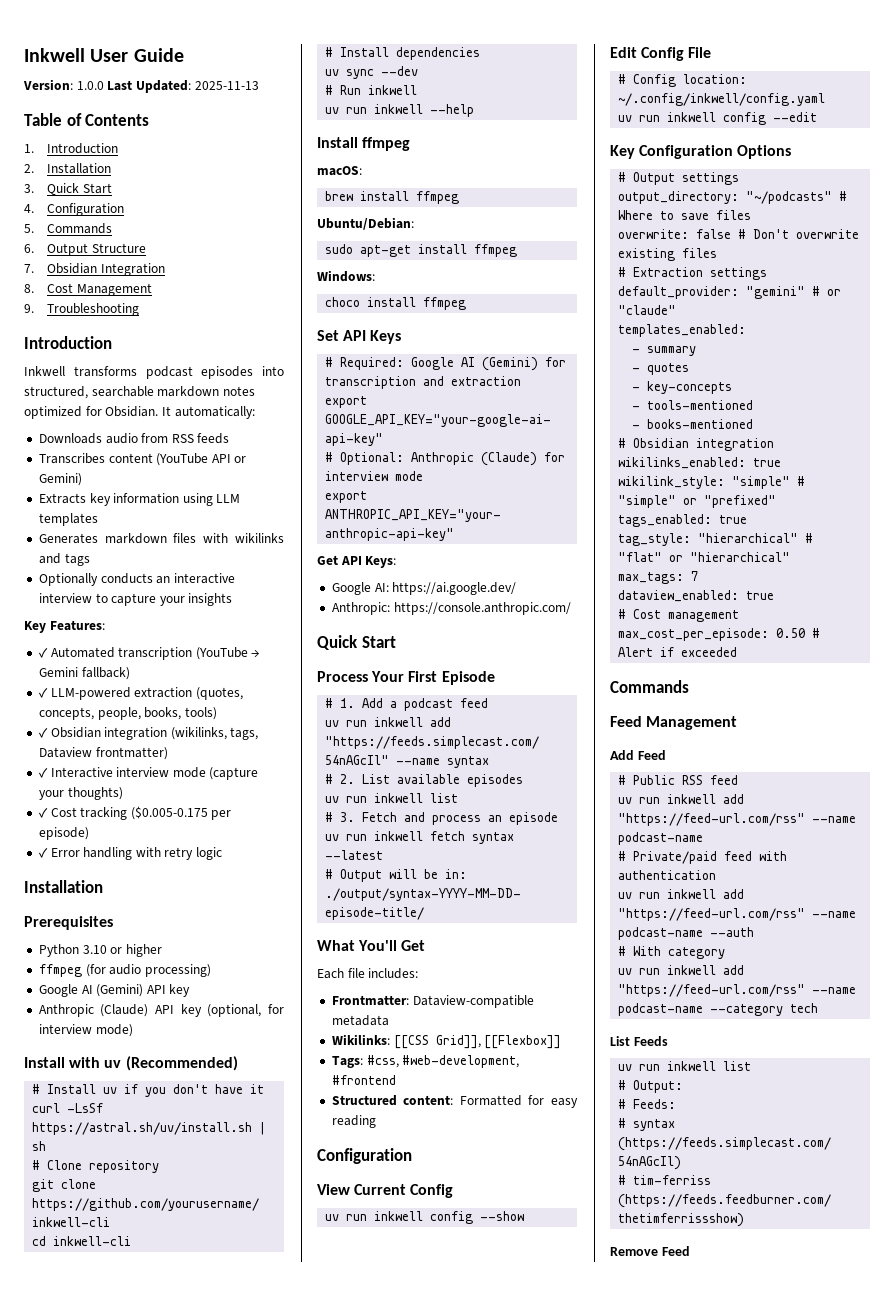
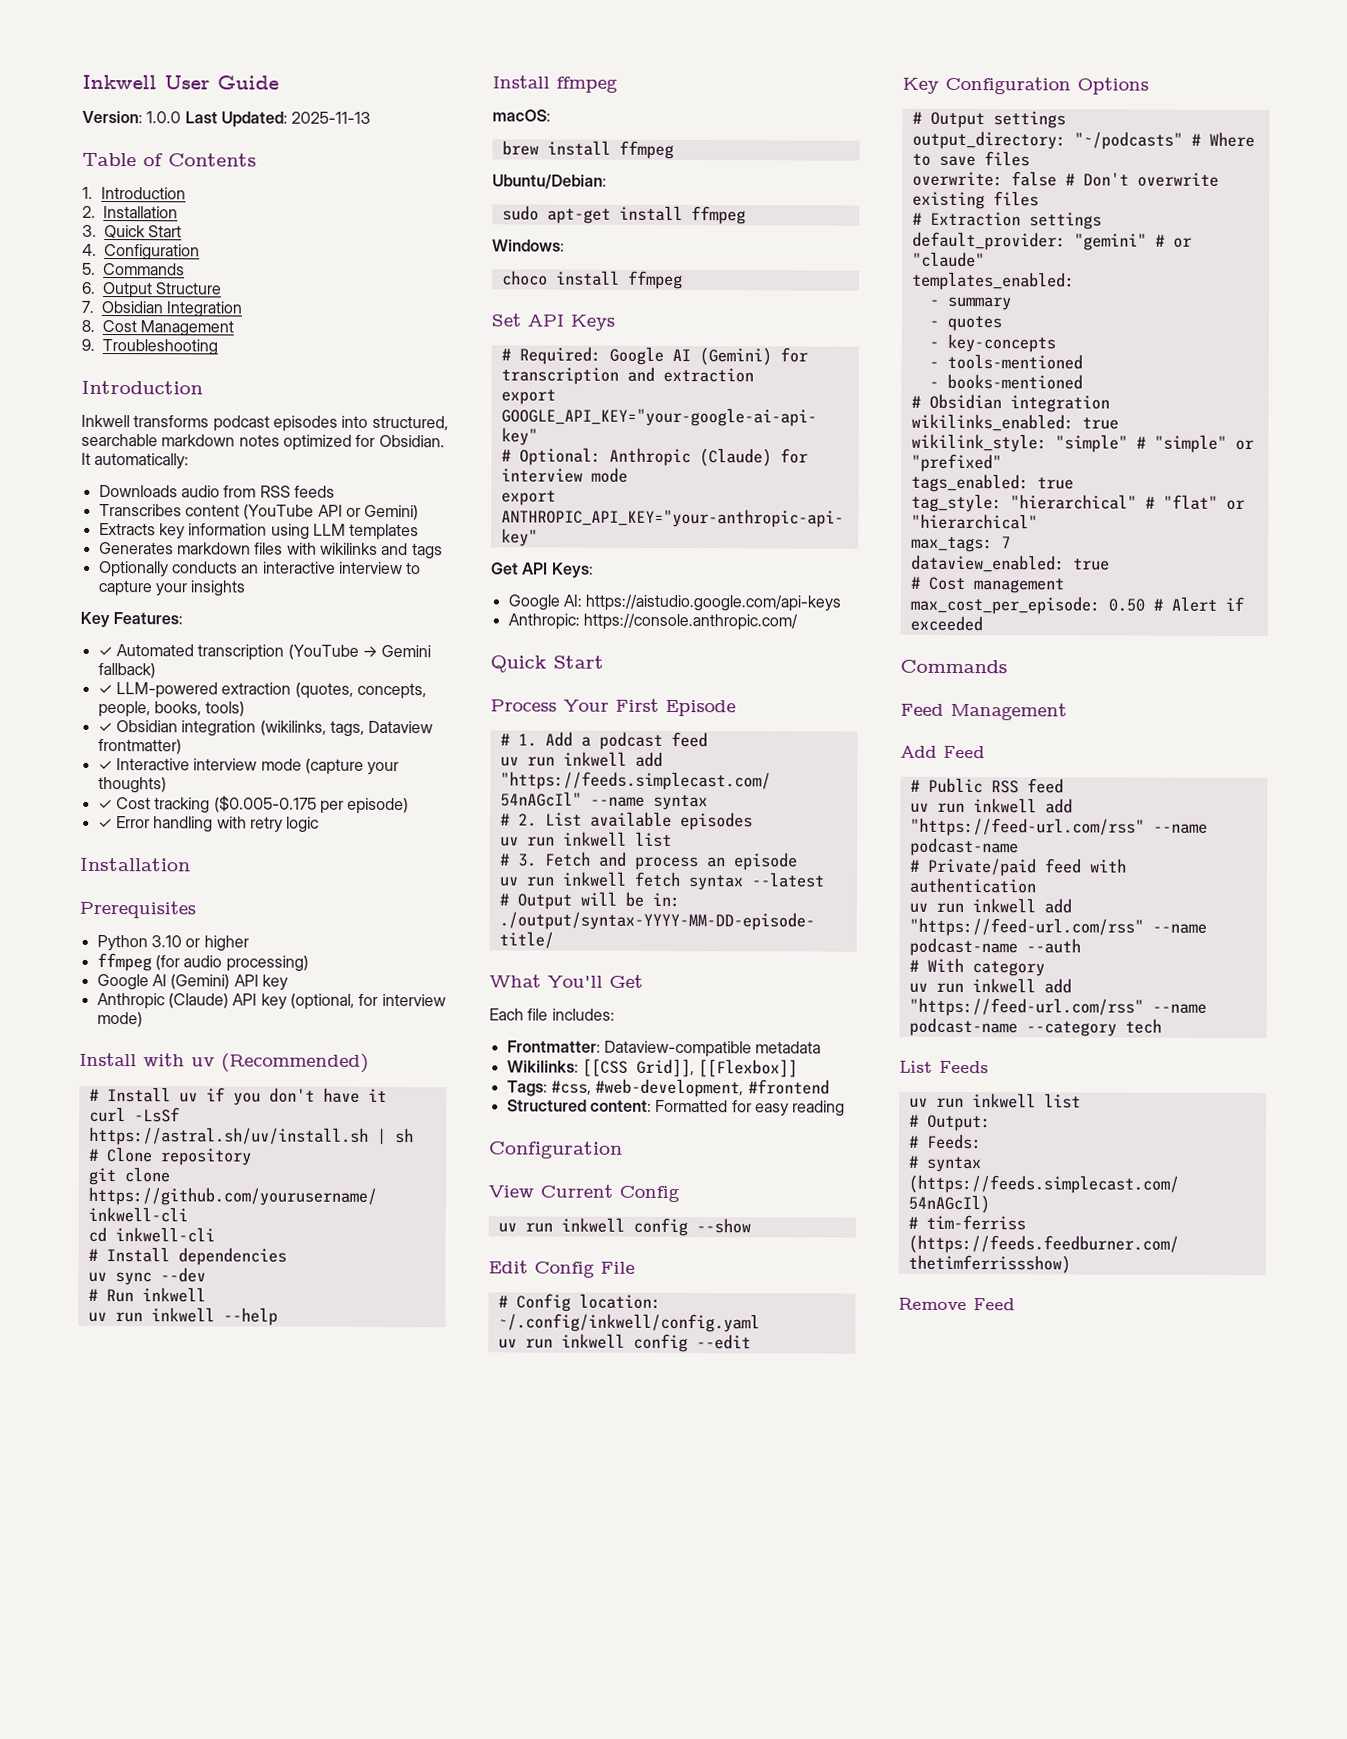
[392,582,517,595] https://ai.google.dev/ -> [585,594,842,612] https://aistudio.google.com/api-keys

